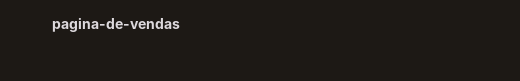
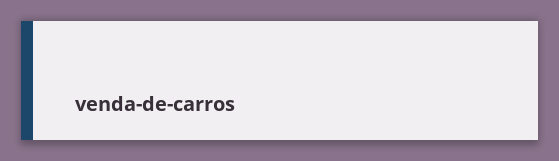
[52,17,180,32] pagina-de-vendas -> [75,96,235,111] venda-de-carros

